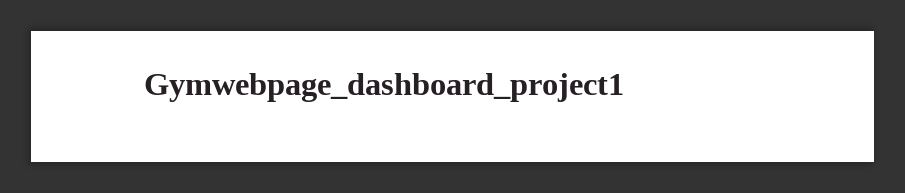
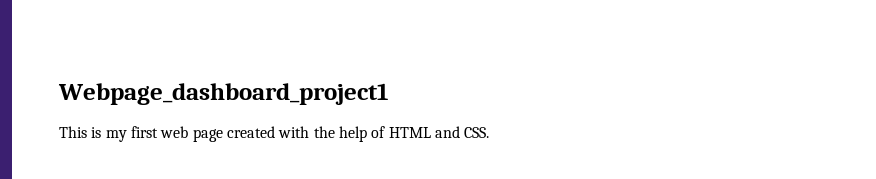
[144,73,624,102] Gymwebpage_dashboard_project1 -> [58,83,388,105] [59,126,490,142] Webpage_dashboard_project1 // This is my first web page created with the help of HTML and CSS.

